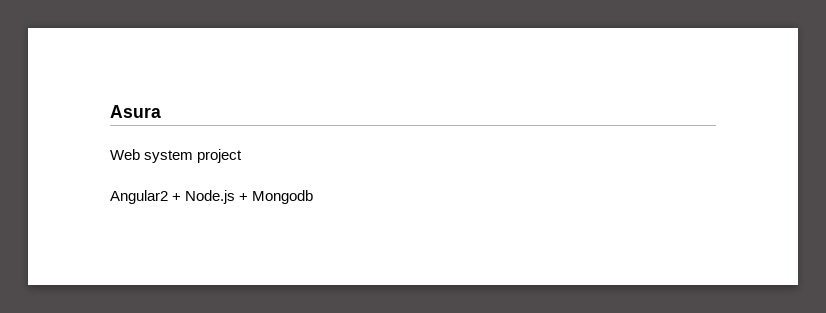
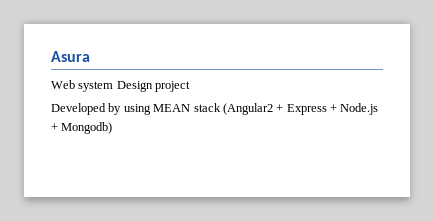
(194, 156) none -> [116,81,153,92] Design
[110,190,168,204] Angular2 -> [51,103,327,115] Developed by using MEAN stack (Angular2 + Express
[252,190,314,204] Mongodb -> [61,122,113,134] Mongodb)

